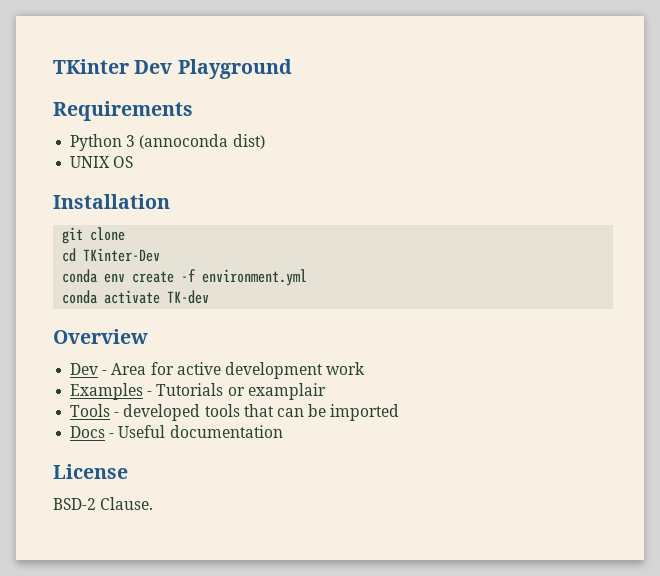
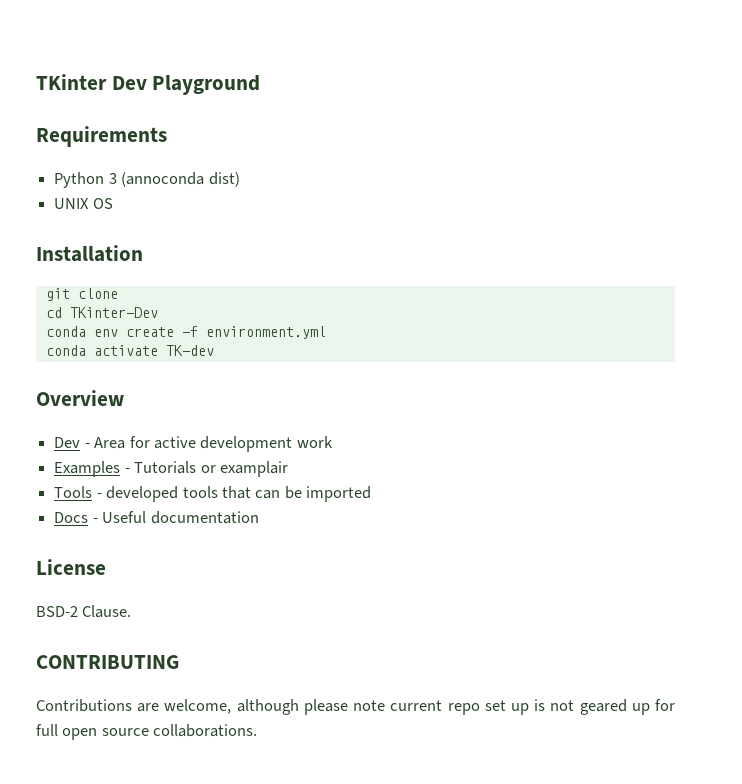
(154, 503) none -> [36,655,179,669] [36,699,675,715] [36,724,258,740] // CONTRIBUTING // Contributions are welcome, although please note current repo set up is not geared up for full open source collaborations.

